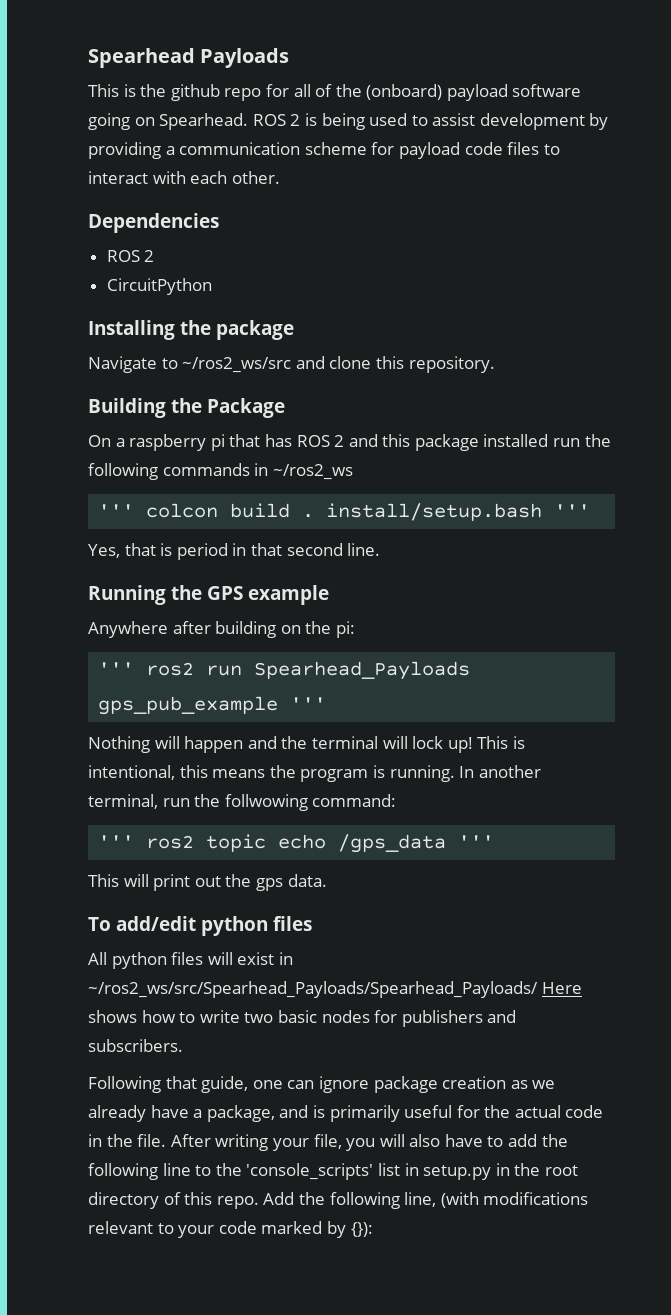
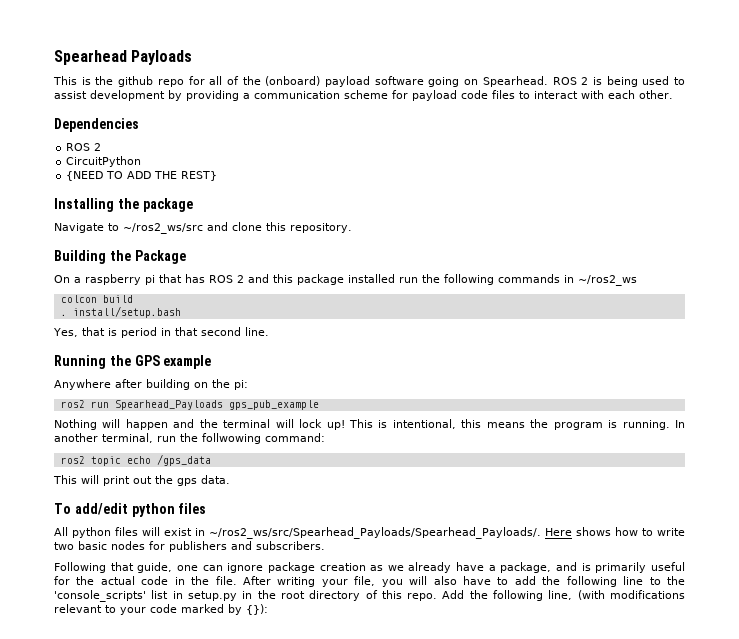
(212, 286) none -> [66,171,218,181] // {NEED TO ADD THE REST}
[98,504,135,517] ''' -> (637, 280) none
(291, 510) none -> (133, 299) //
[554,504,591,517] ''' -> (181, 312) none
[98,662,135,675] ''' -> (248, 385) none
[290,697,327,710] ''' -> (319, 405) none
[98,835,135,848] ''' -> (325, 437) none
[458,835,495,848] ''' -> (211, 460) none
[88,981,538,998] ~/ros2_ws/src/Spearhead_Payloads/Spearhead_Payloads/ -> [209,527,541,539] ~/ros2_ws/src/Spearhead_Payloads/Spearhead_Payloads/.

